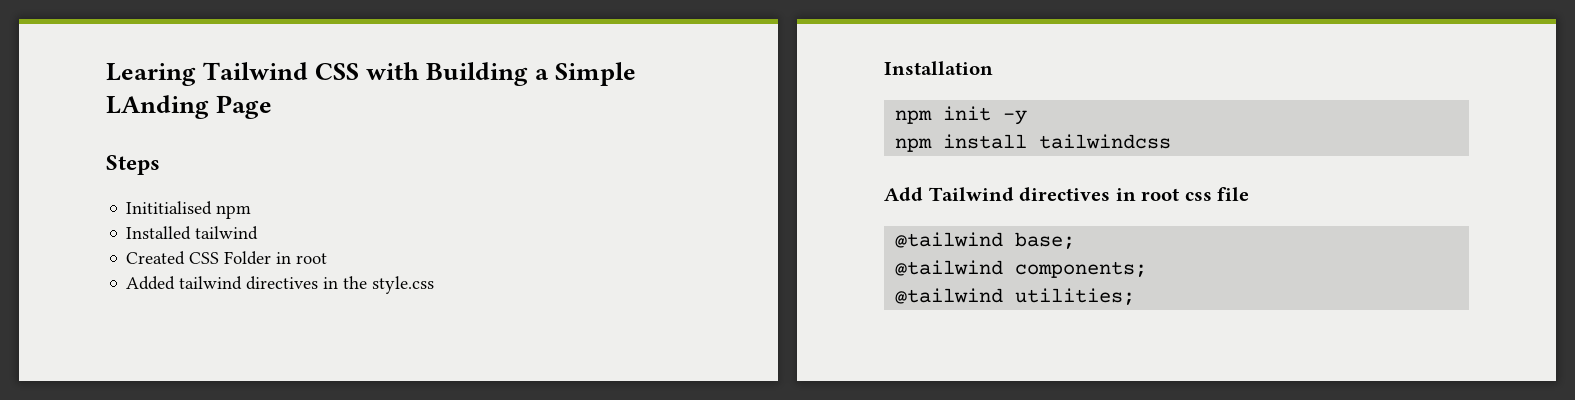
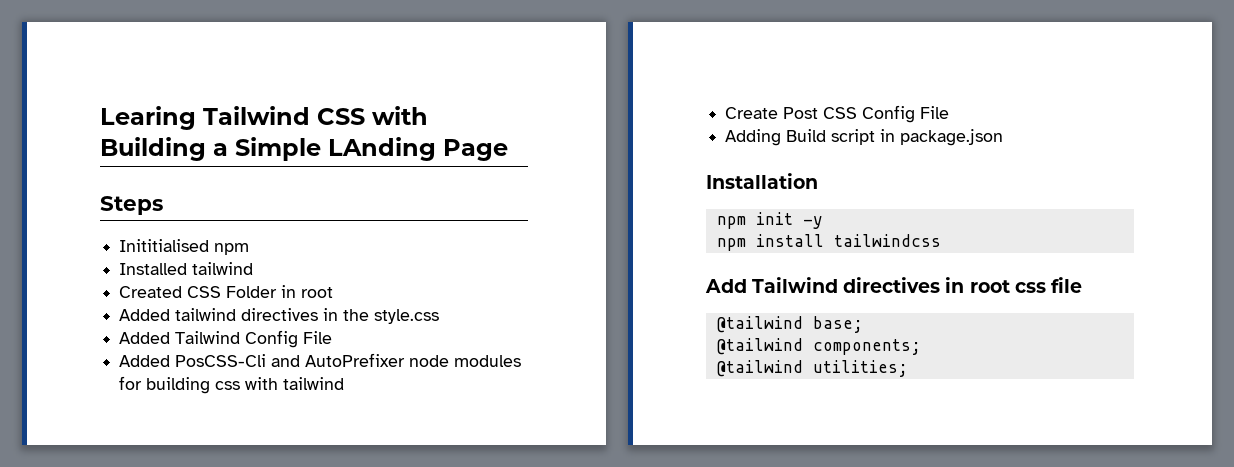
(435, 285) none -> [119,330,333,348] [119,353,522,367] [119,376,345,394] [725,105,950,123] [725,129,1004,146] // Added Tailwind Config File // Added PosCSS-Cli and AutoPrefixer node modules for building css with tailwind // Create Post CSS Config File // Adding Build script in package.json

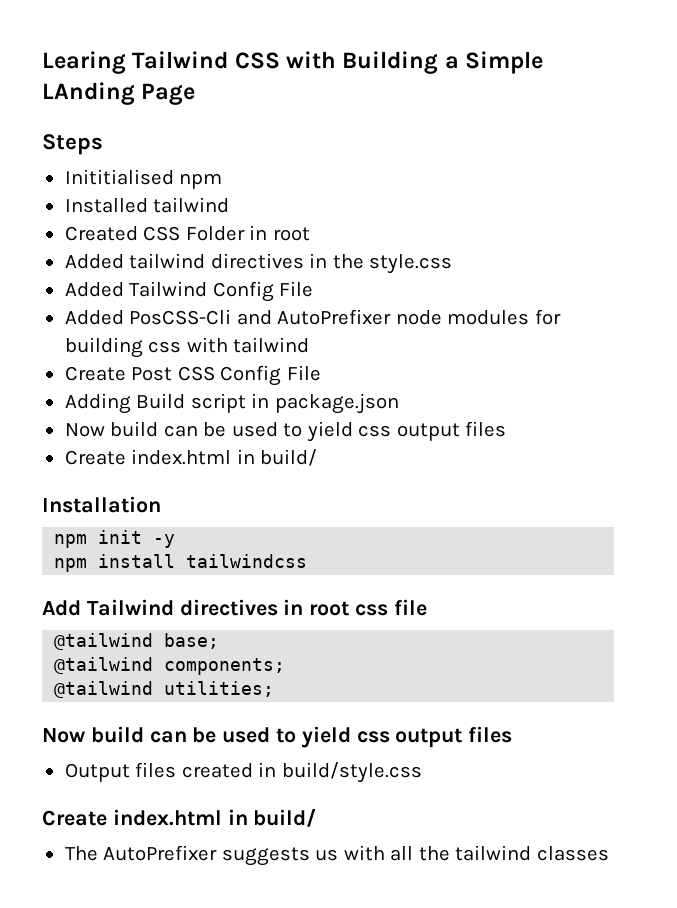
(1004, 137) none -> [64,421,507,442] [64,449,318,466] // Now build can be used to yield css output files // Create index.html in build/
(908, 368) none -> [42,726,513,748] [64,762,422,783] [42,808,317,827] [64,845,609,866] // Now build can be used to yield css output files // Output files created in build/style.css // Create index.html in build/ // The AutoPrefixer suggests us with all the tailwind classes

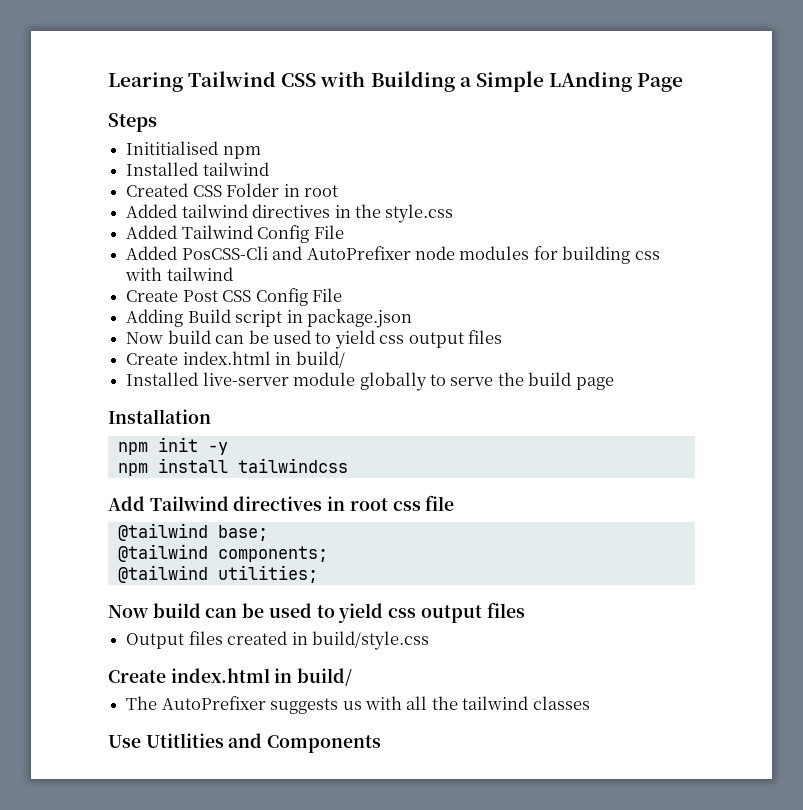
(318, 457) none -> [126,372,614,391] // Installed live-server module globally to serve the build page
(609, 853) none -> [108,733,382,753] // Use Utitlities and Components

